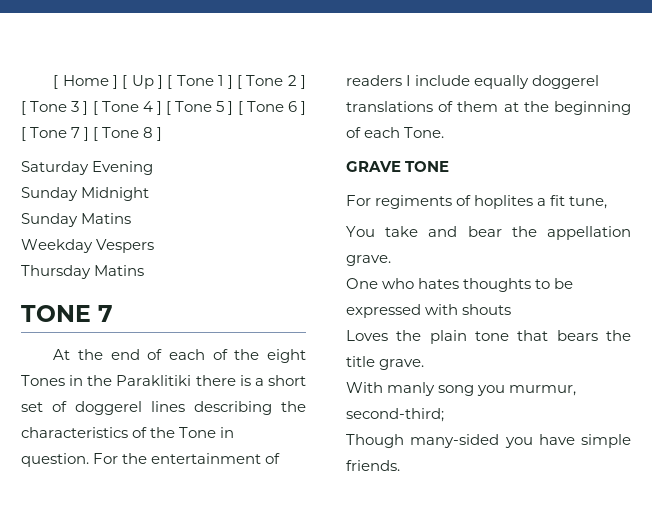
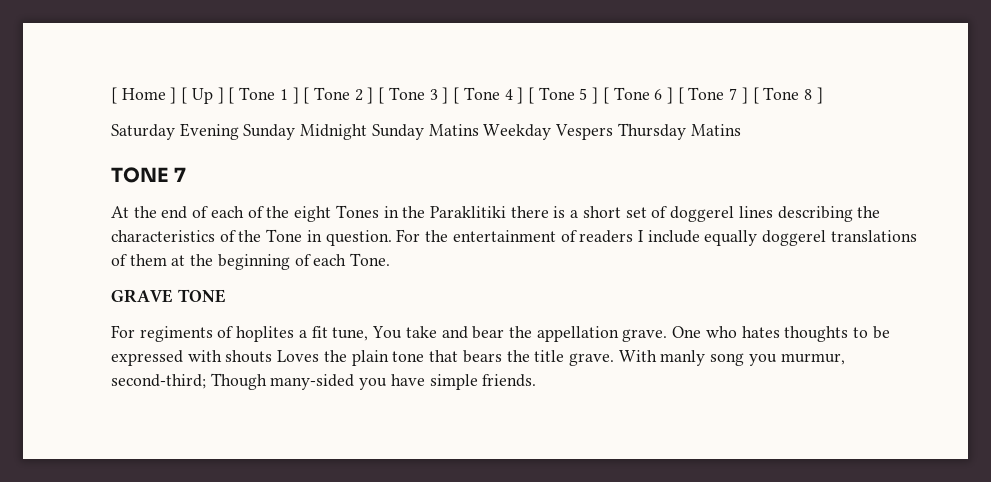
(154, 168) // -> (239, 131) none
(150, 194) // -> (368, 132) none
(132, 218) // -> (479, 130) none
(155, 246) // -> (614, 132) none
(608, 202) // -> (369, 334) none
(391, 260) // -> (668, 335) none
(512, 309) // -> (273, 356) none
(425, 364) // -> (614, 359) none
(444, 415) // -> (206, 381) none

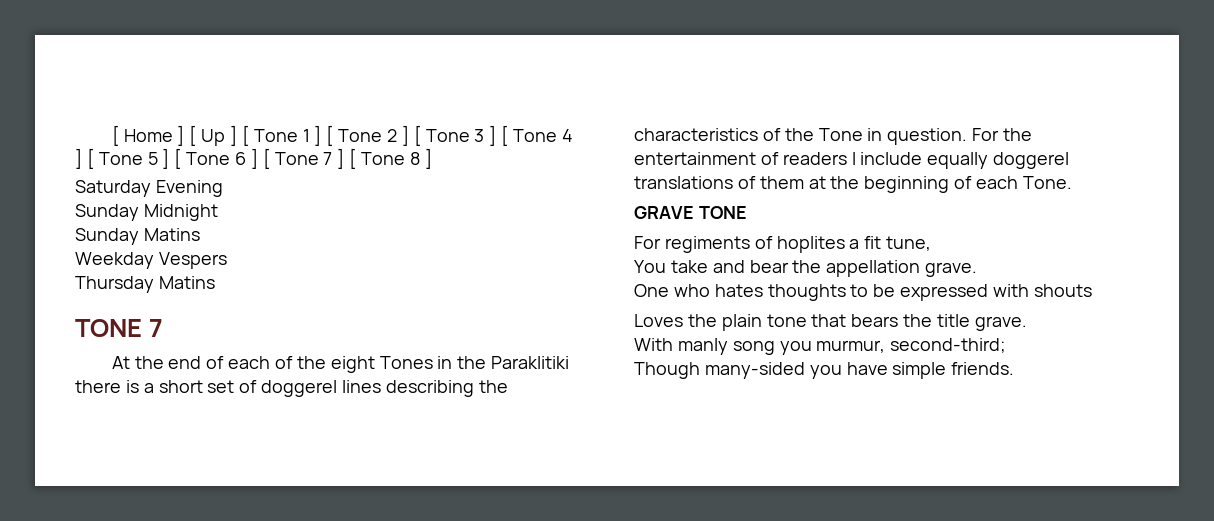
(239, 131) none -> (223, 188) //
(368, 132) none -> (218, 212) //
(479, 130) none -> (200, 234) //
(614, 132) none -> (227, 260) //
(369, 334) none -> (932, 243) //
(668, 335) none -> (978, 269) //
(273, 356) none -> (1092, 290) //
(614, 359) none -> (1027, 323) //
(206, 381) none -> (1007, 345) //

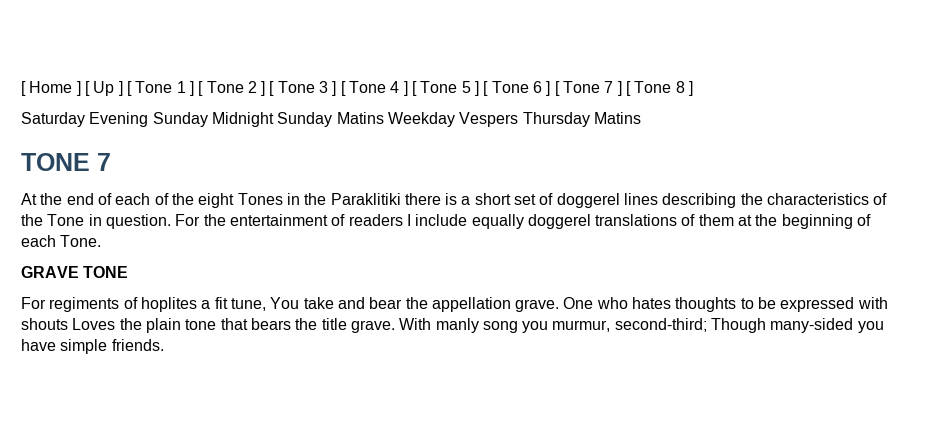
(223, 188) // -> (149, 119) none
(218, 212) // -> (274, 119) none
(200, 234) // -> (384, 118) none
(227, 260) // -> (519, 119) none
(932, 243) // -> (266, 304) none
(978, 269) // -> (560, 305) none
(1092, 290) // -> (68, 324) none
(1027, 323) // -> (395, 326) none
(1007, 345) // -> (707, 325) none

